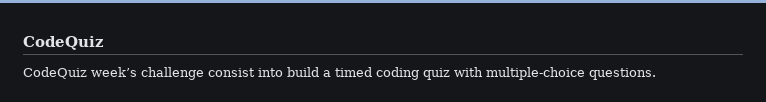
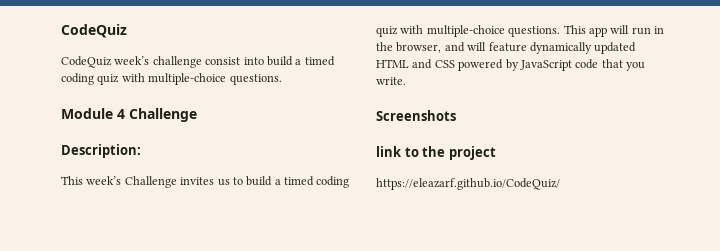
(656, 74) none -> [61,108,197,122] [61,144,141,158] [61,176,350,188] [376,25,664,37] [376,42,637,54] [376,59,645,71] [376,77,406,85] [376,110,456,121] [376,146,496,160] [376,178,560,190] // Module 4 Challenge // Description: // This week’s Challenge invites us to build a timed coding quiz with multiple-choice questions. This app will run in the browser, and will feature dynamically updated HTML and CSS powered by JavaScript code that you write. // Screenshots // link to the project // https://eleazarf.github.io/CodeQuiz/

